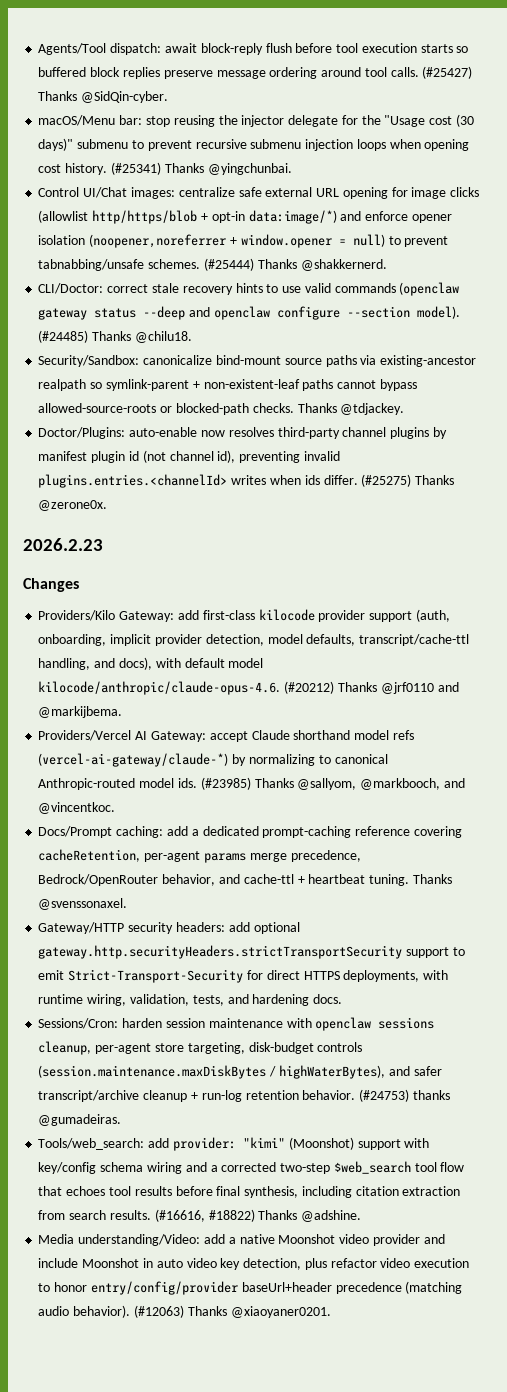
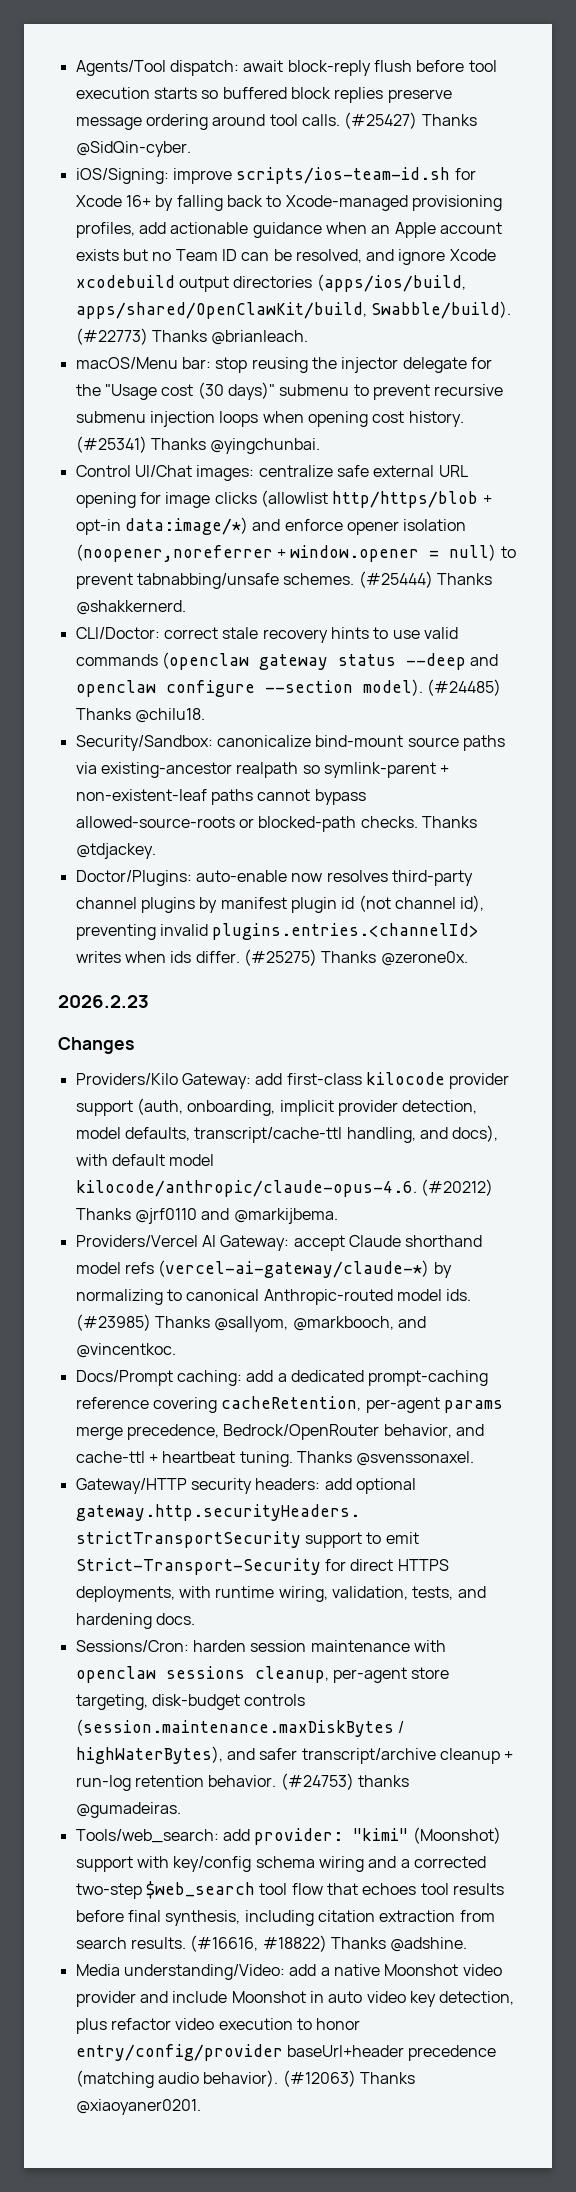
(169, 97) none -> [75,167,476,184] [75,195,502,211] [75,222,502,238] [75,249,496,265] [75,274,466,292] [75,301,511,319] [75,328,309,345] // iOS/Signing: improve scripts/ios-team-id.sh for Xcode 16+ by falling back to Xcode-managed provisioning profiles, add actionable guidance when an Apple account exists but no Team ID can be resolved, and ignore Xcode xcodebuild output directories (apps/ios/build, apps/shared/OpenClawKit/build, Swabble/build). (#22773) Thanks @brianleach.

